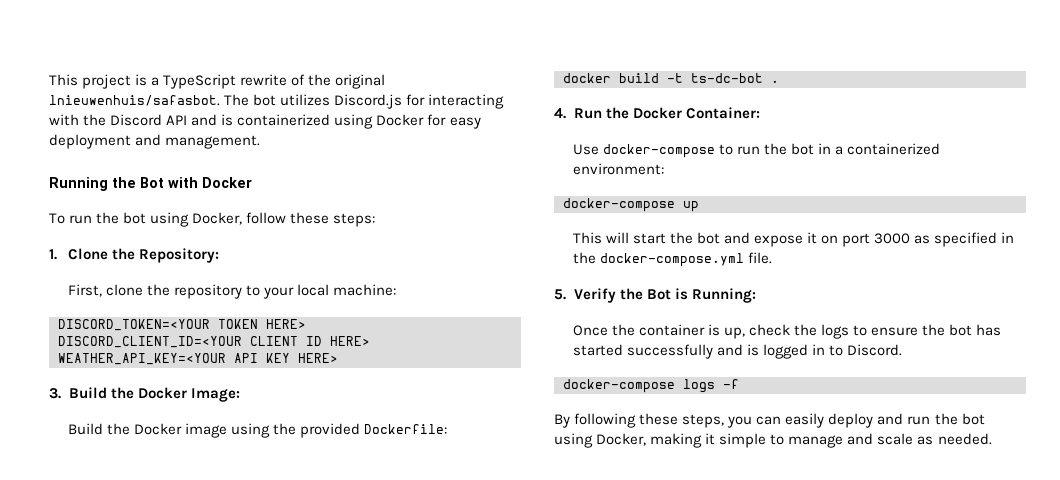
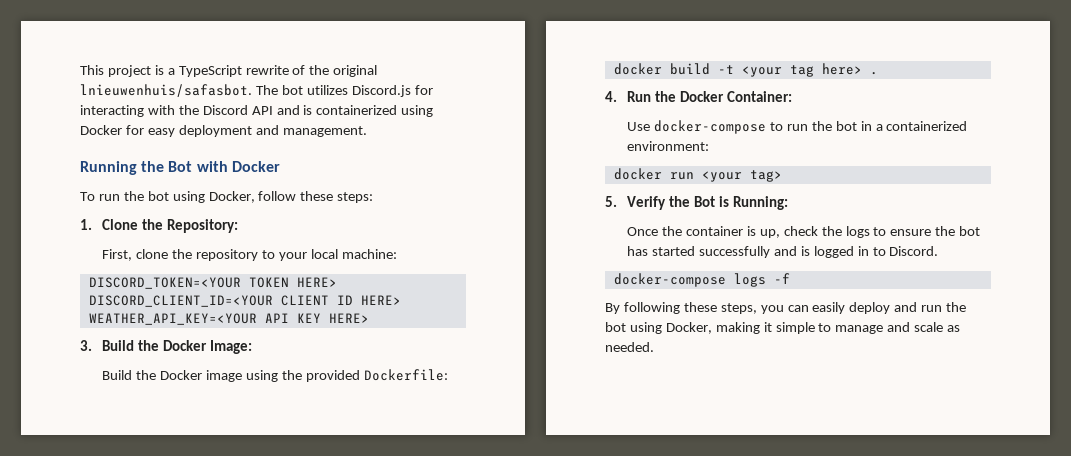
[691,73,763,83] ts-dc-bot -> [741,63,862,77] <your tag here>
[563,198,699,212] [572,232,1015,247] [572,252,772,267] docker-compose up // This will start the bot and expose it on port 3000 as specified in the docker-compose.yml file. -> [613,168,782,182] docker run <your tag>

